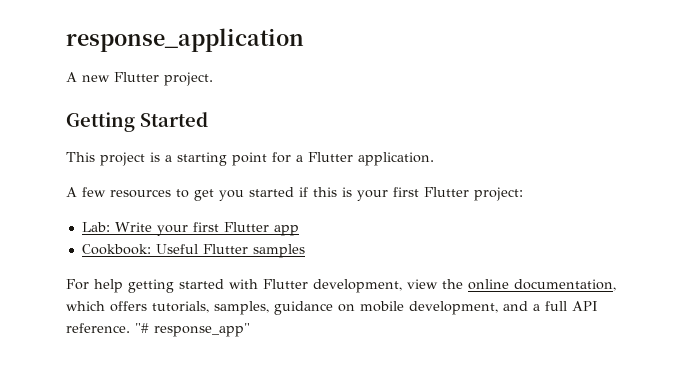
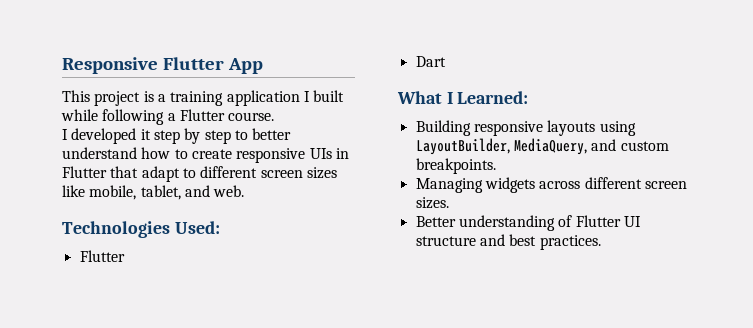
[66,28,304,52] [66,72,213,86] [66,112,208,132] [66,152,434,166] [66,187,523,201] [81,222,299,236] [81,244,305,258] [66,279,616,293] [66,301,598,315] [66,323,250,337] response_application // A new Flutter project. // Getting Started // This project is a starting point for a Flutter application. // A few resources to get you started if this is your first Flutter project: // Lab: Write your first Flutter app // Cookbook: Useful Flutter samples // For help getting started with Flutter development, view the online documentation, which offers tutorials, samples, guidance on mobile development, and a full API reference. "# response_app" -> [62,57,263,74] [62,90,345,106] [61,109,275,125] [62,128,292,144] [62,147,349,163] [62,166,337,182] [62,185,245,200] [62,221,220,238] [79,250,125,262] [415,56,446,67] [397,91,529,104] [415,120,636,136] [415,138,669,155] [415,158,496,174] [415,177,687,193] [415,197,449,209] [415,215,641,231] [415,234,601,250] Responsive Flutter App // This project is a training application I built while following a Flutter course. // I developed it step by step to better understand how to create responsive UIs in Flutter that adapt to different screen sizes like mobile, tablet, and web. // Technologies Used: // Flutter // Dart // What I Learned: // Building responsive layouts using LayoutBuilder, MediaQuery, and custom breakpoints. // Managing widgets across different screen sizes. // Better understanding of Flutter UI structure and best practices.

